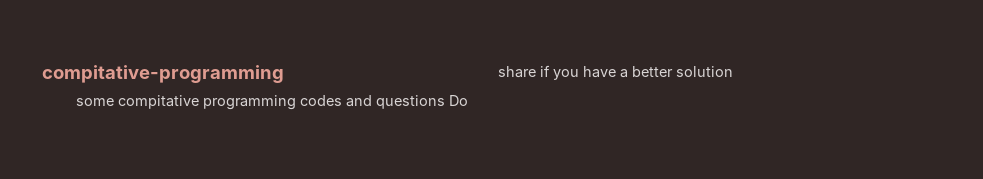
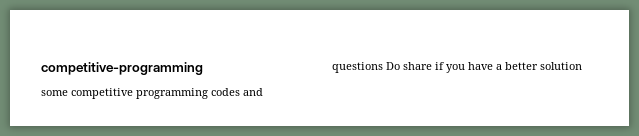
[42,65,284,83] compitative-programming -> [41,62,203,75] competitive-programming
[118,95,200,109] compitative -> [71,88,133,99] competitive

